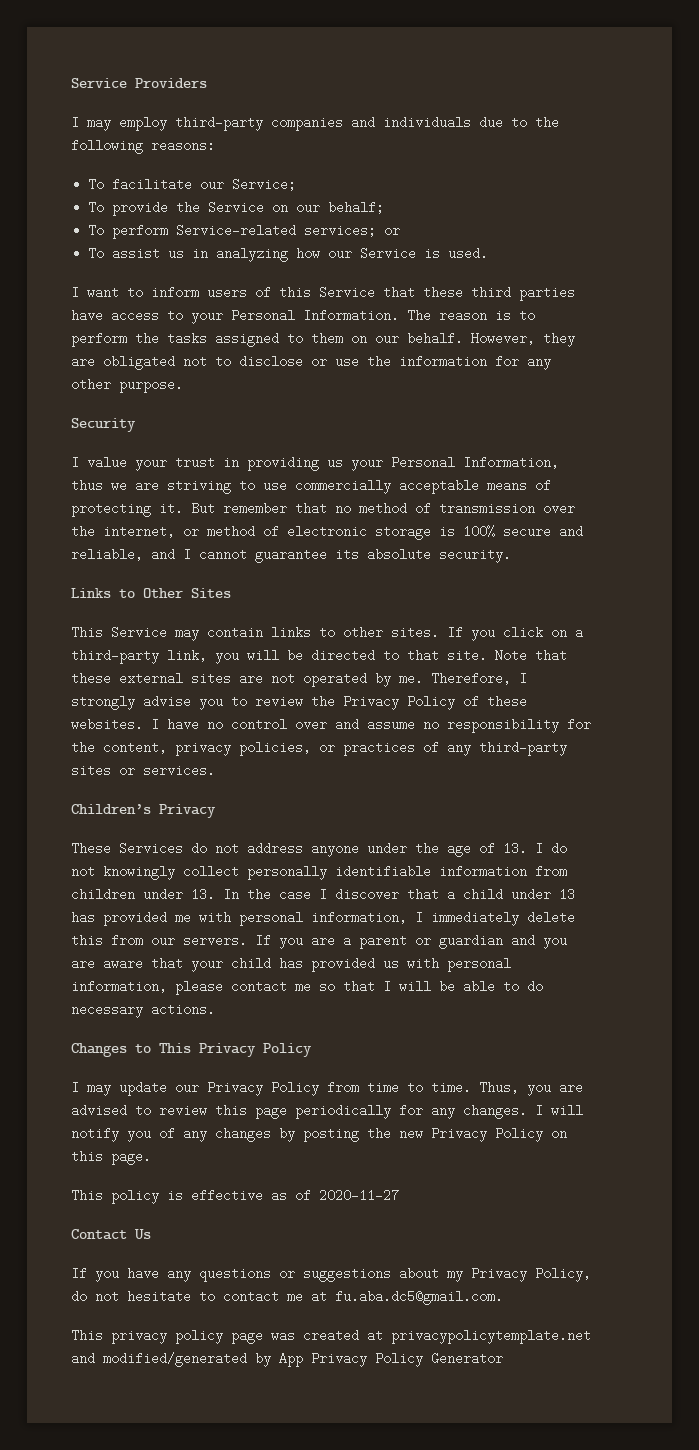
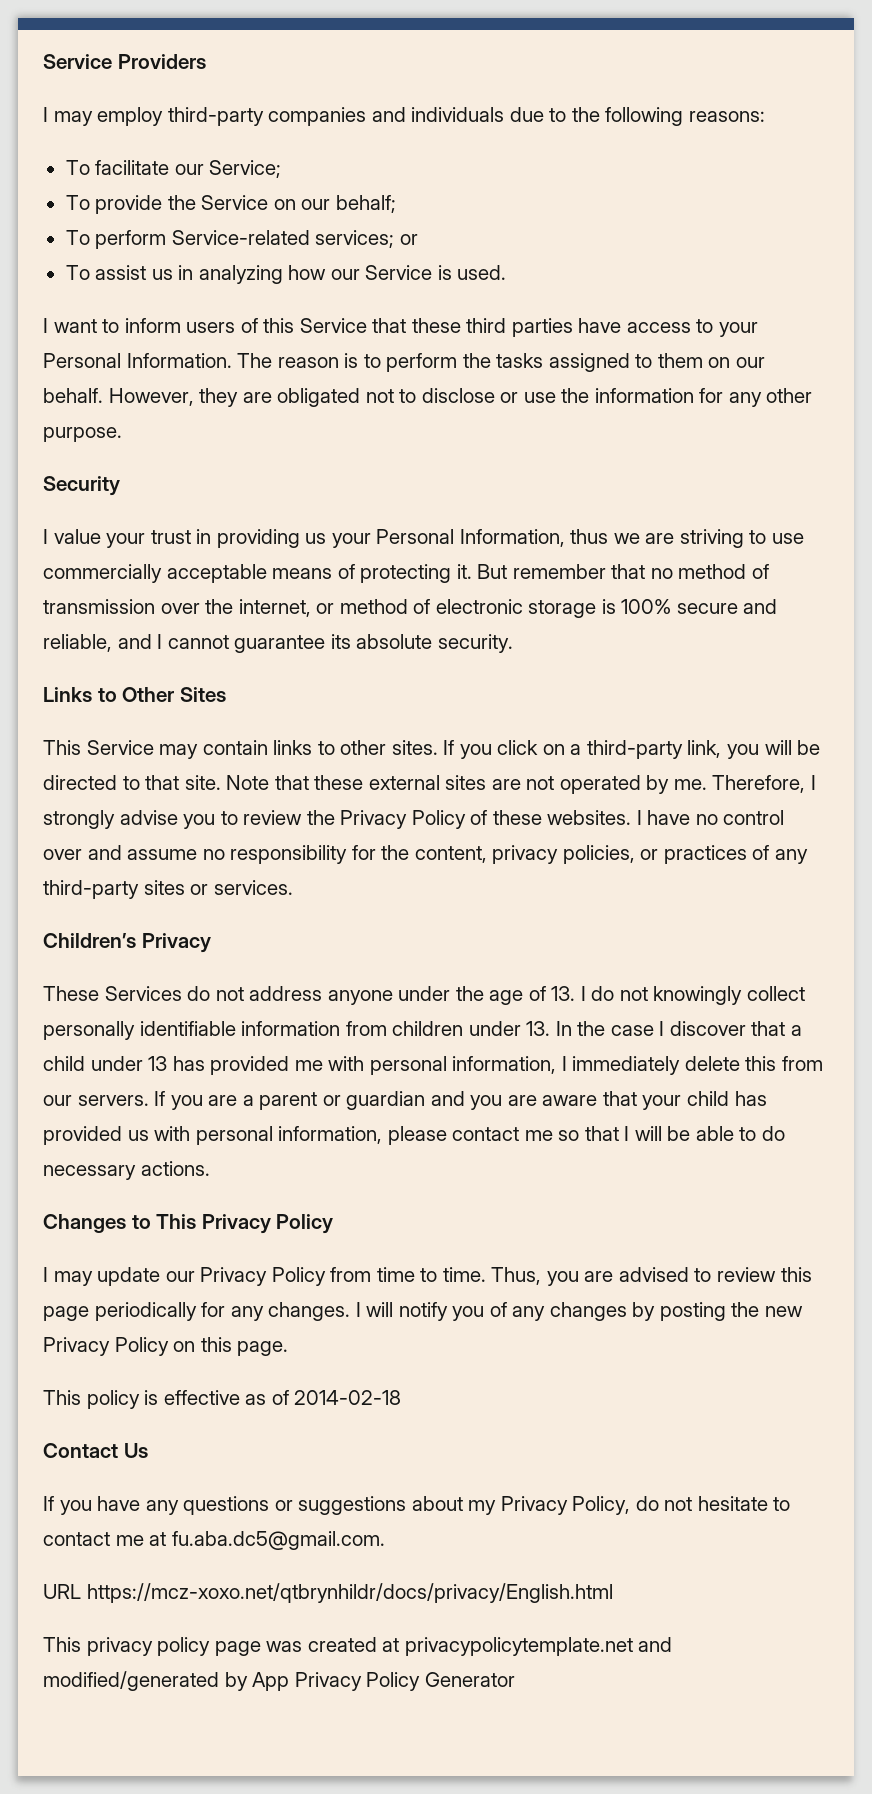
[319,1189,399,1202] 2020-11-27 -> [294,1390,402,1405] 2014-02-18
(503, 1297) none -> [43,1583,613,1603] // URL https://mcz-xoxo.net/qtbrynhildr/docs/privacy/English.html

